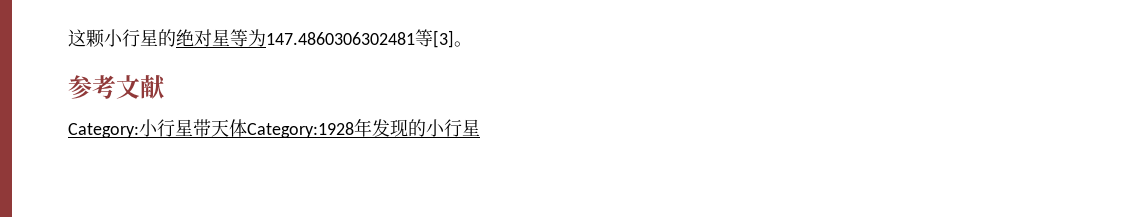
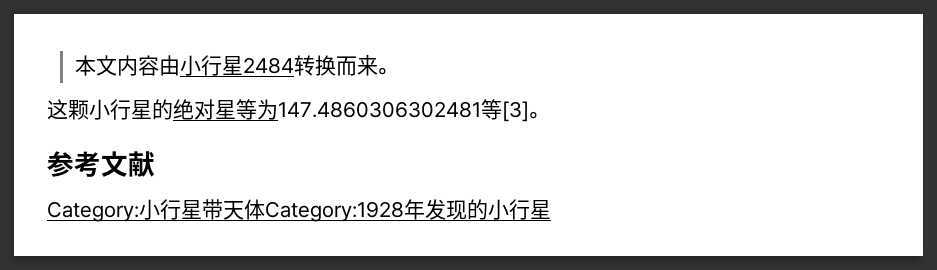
(68, 38) none -> [74,55,398,76] 本文内容由小行星2484转换而来。 //

